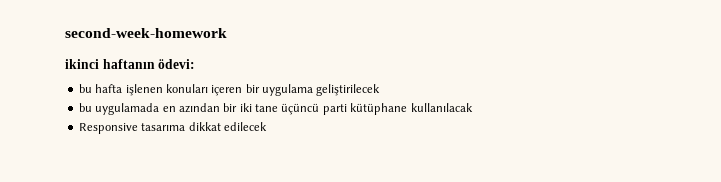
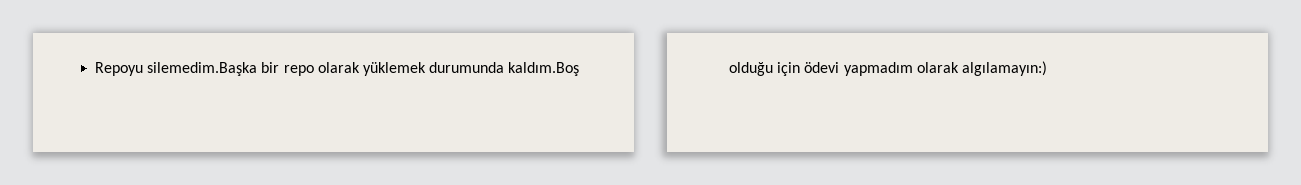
[65,28,227,38] [65,59,196,69] [78,84,381,96] [78,103,473,115] [78,122,267,134] second-week-homework // ikinci haftanın ödevi: // bu hafta işlenen konuları içeren bir uygulama geliştirilecek // bu uygulamada en azından bir iki tane üçüncü parti kütüphane kullanılacak // Responsive tasarıma dikkat edilecek -> [95,61,1047,76] Repoyu silemedim.Başka bir repo olarak yüklemek durumunda kaldım.Boş olduğu için ödevi yapmadım olarak algılamayın:)

